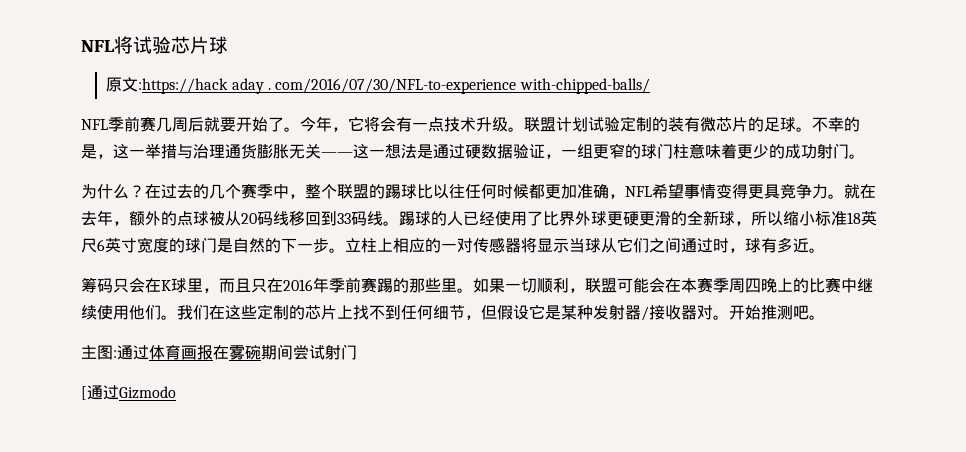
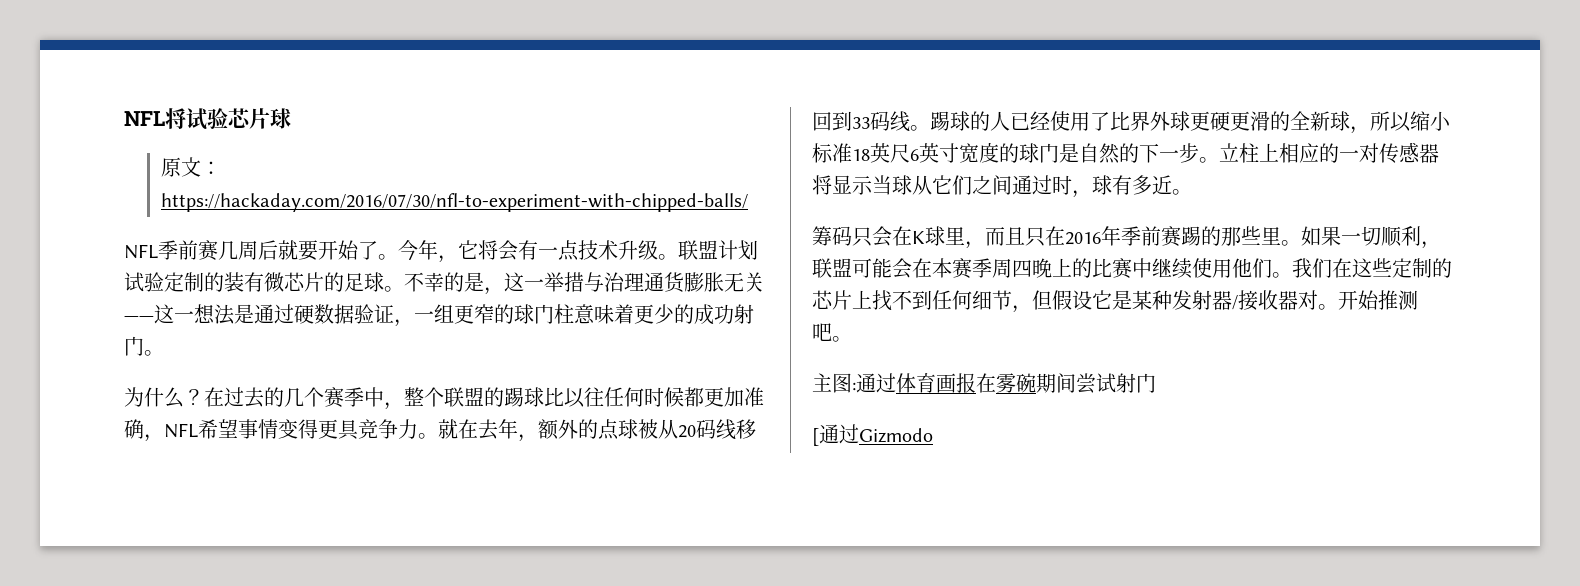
[138,78,650,94] :https://hack aday . com/2016/07/30/NFL-to-experience with-chipped-balls/ -> [201,161,222,175] [161,193,749,212] ：https://hackaday.com/2016/07/30/nfl-to-experiment-with-chipped-balls/

